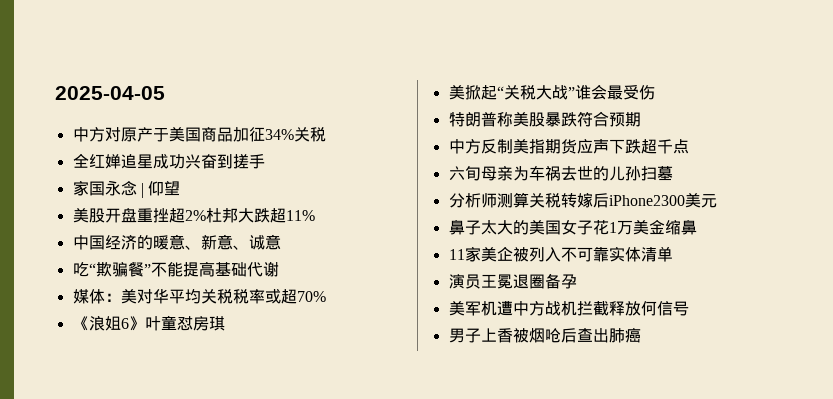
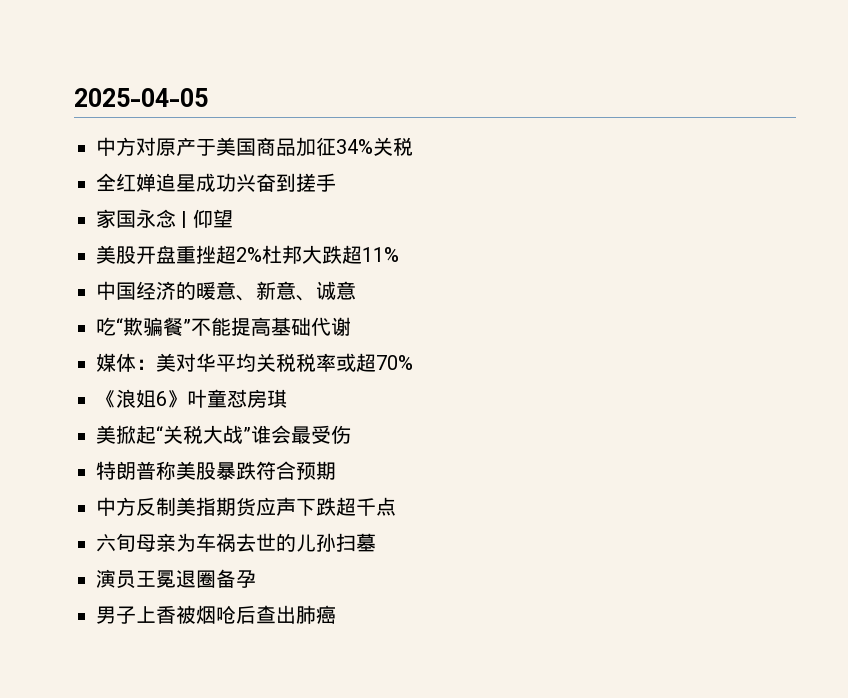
[448,192,717,208] [448,220,697,235] [448,246,673,262] [448,273,577,289] [448,301,689,316] 分析师测算关税转嫁后iPhone2300美元 // 鼻子太大的美国女子花1万美金缩鼻 // 11家美企被列入不可靠实体清单 // 演员王冕退圈备孕 // 美军机遭中方战机拦截释放何信号 -> [96,569,256,589] 演员王冕退圈备孕

